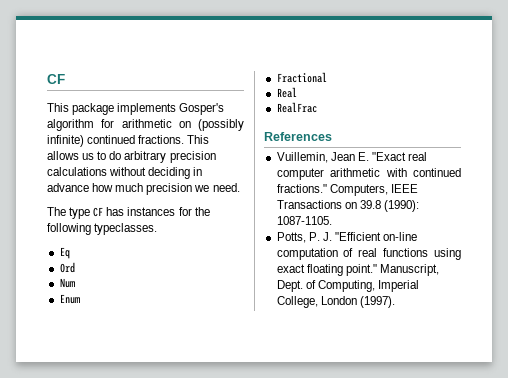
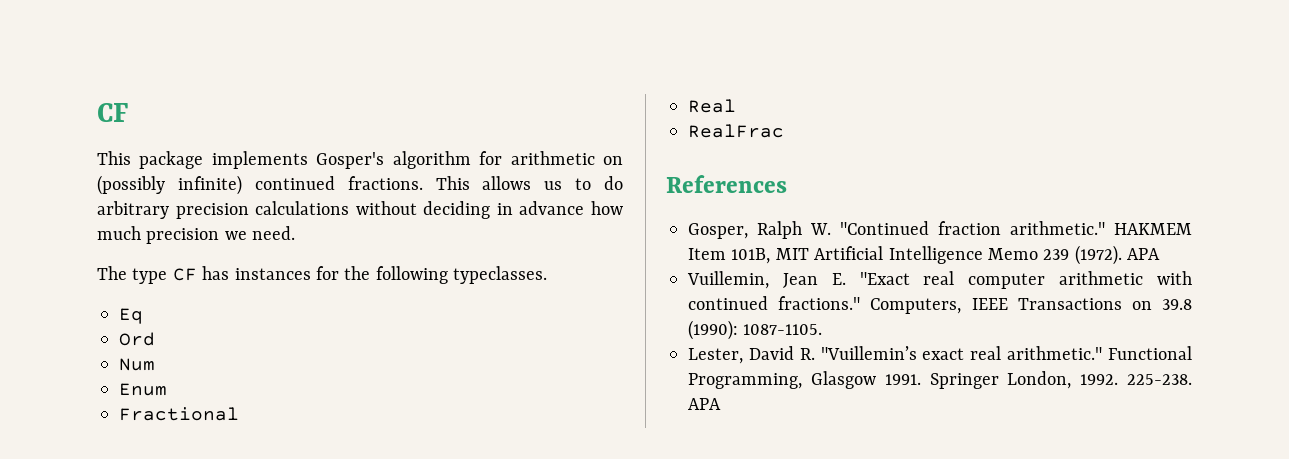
(332, 136) none -> [688,221,1192,239] [688,245,1161,265] // Gosper, Ralph W. "Continued fraction arithmetic." HAKMEM Item 101B, MIT Artificial Intelligence Memo 239 (1972). APA
[276,232,418,243] [276,248,461,260] [276,264,439,276] [276,280,419,292] [276,296,395,308] Potts, P. J. "Efficient on-line computation of real functions using exact floating point." Manuscript, Dept. of Computing, Imperial College, London (1997). -> [688,346,1192,364] [688,371,1192,389] [688,398,721,410] Lester, David R. "Vuillemin’s exact real arithmetic." Functional Programming, Glasgow 1991. Springer London, 1992. 225-238. APA

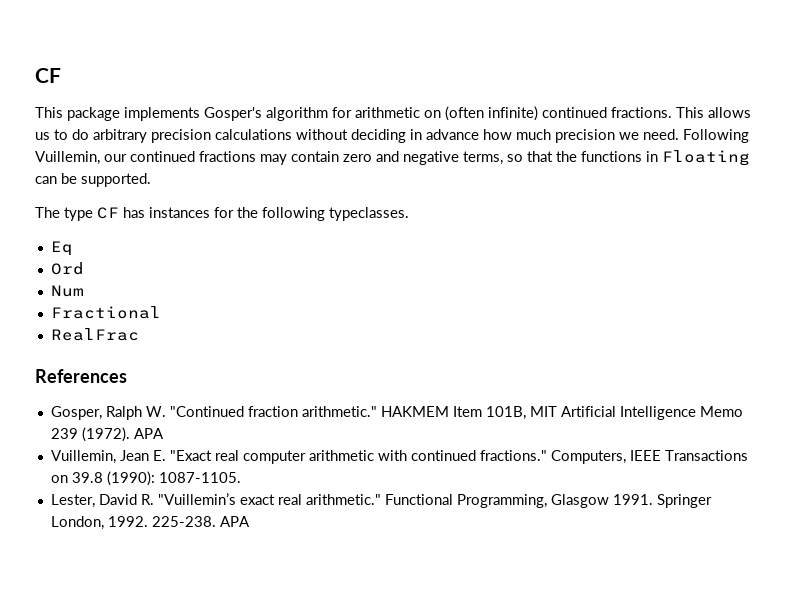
[97,175,165,195] (possibly -> [445,106,484,121] (often
(296, 233) none -> [683,129,749,143] [35,150,750,166] [35,173,151,187] Following Vuillemin, our continued fractions may contain zero and negative terms, so that the functions in Floating can be supported.
[119,383,167,396] // Enum -> (84, 291) none
[688,99,736,113] // Real -> (161, 312) none

